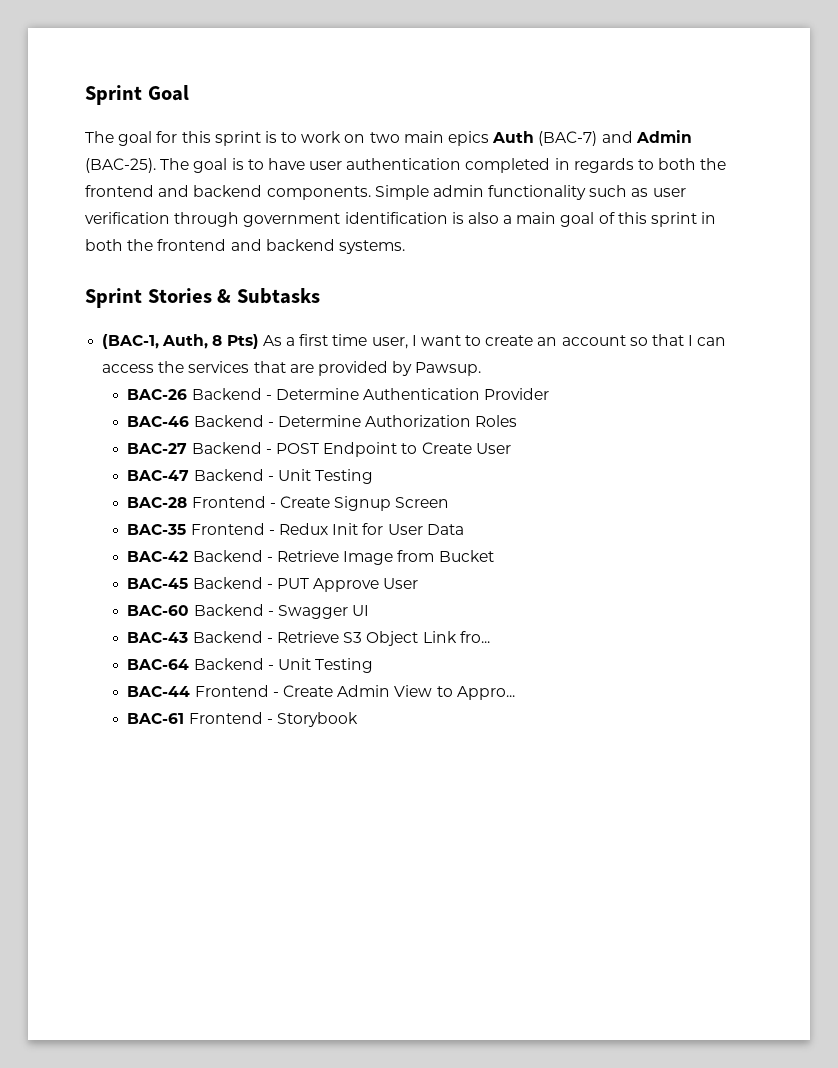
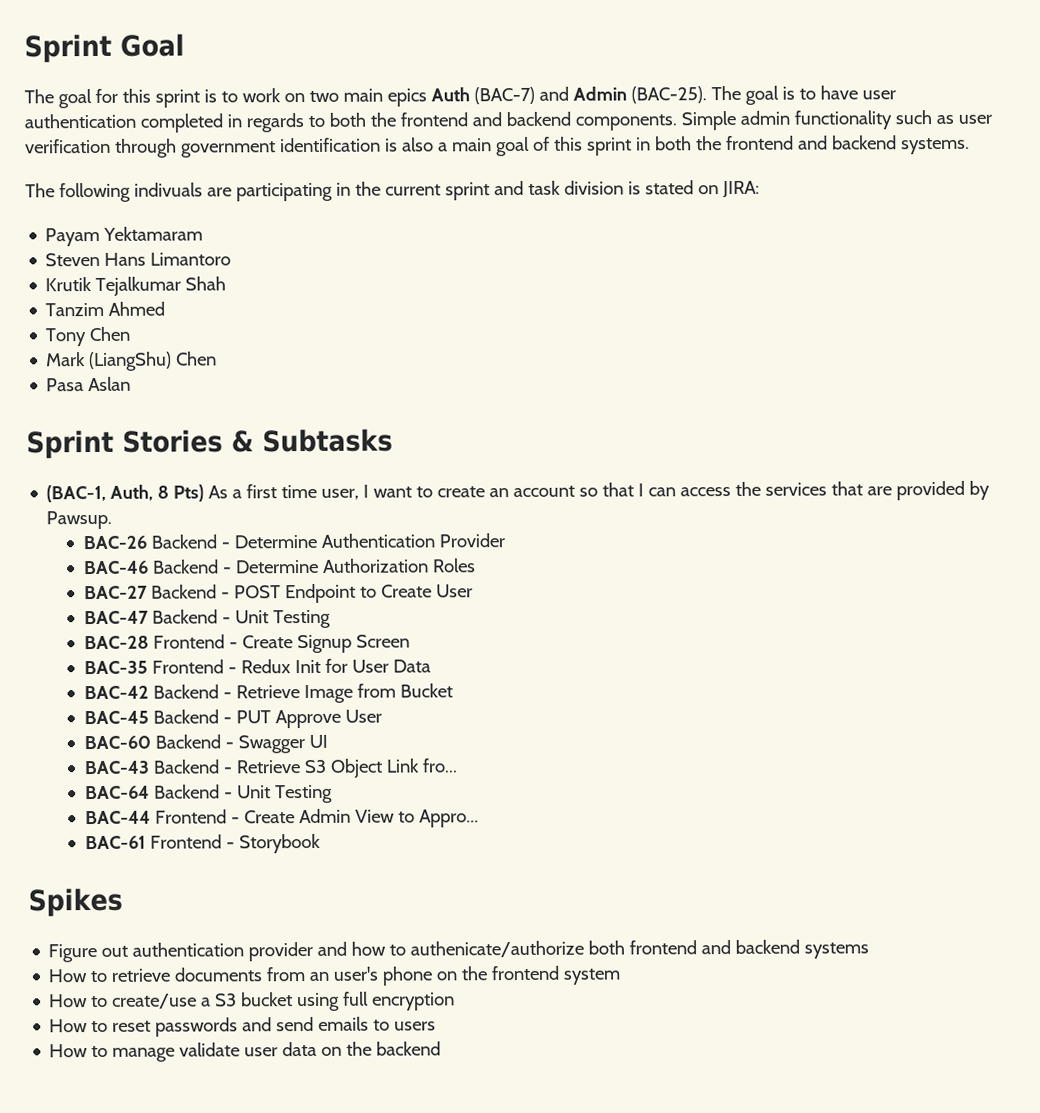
(405, 247) none -> [25,180,760,203] [45,226,204,247] [45,252,232,267] [45,276,227,296] [45,301,166,317] [45,326,131,347] [46,351,218,372] [46,376,132,392] // The following indivuals are participating in the current sprint and task division is stated on JIRA: // Payam Yektamaram // Steven Hans Limantoro // Krutik Tejalkumar Shah // Tanzim Ahmed // Tony Chen // Mark (LiangShu) Chen // Pasa Aslan
(358, 719) none -> [28,887,123,917] [48,939,870,963] [48,965,622,986] [49,991,456,1012] [49,1016,437,1037] [49,1041,442,1062] // Spikes // Figure out authentication provider and how to authenicate/authorize both frontend and backend systems // How to retrieve documents from an user's phone on the frontend system // How to create/use a S3 bucket using full encryption // How to reset passwords and send emails to users // How to manage validate user data on the backend

